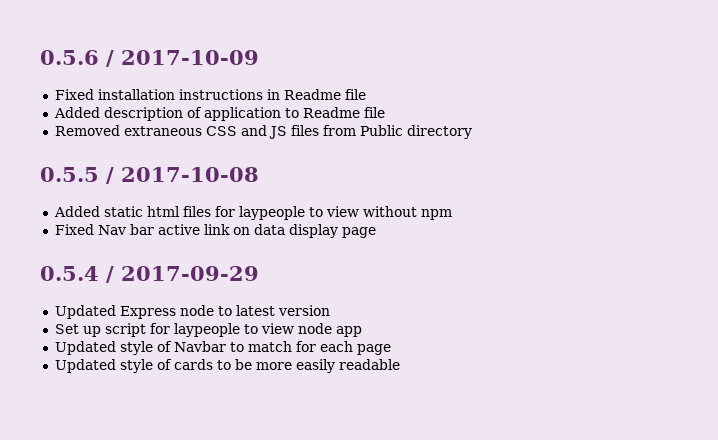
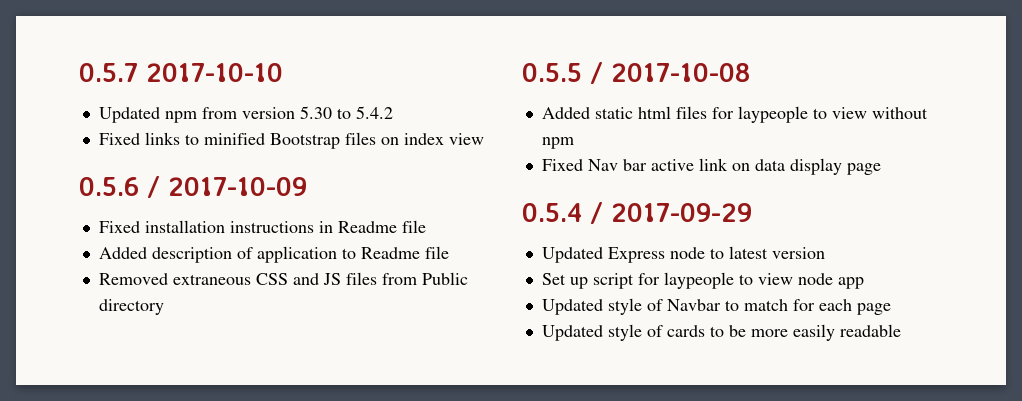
(40, 57) none -> [79,63,283,82] [98,106,393,123] [98,132,484,149] 0.5.7 2017-10-10 // Updated npm from version 5.30 to 5.4.2 // Fixed links to minified Bootstrap files on index view //

